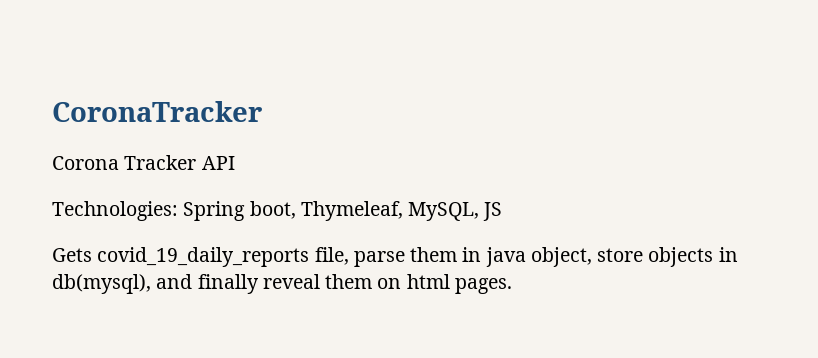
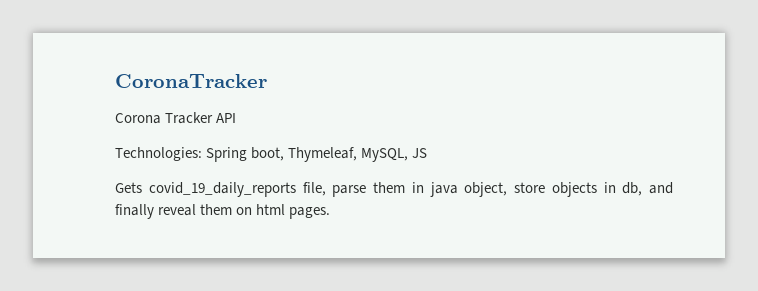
[52,274,151,294] db(mysql), -> [622,182,643,196] db,

